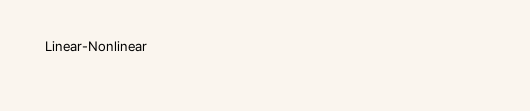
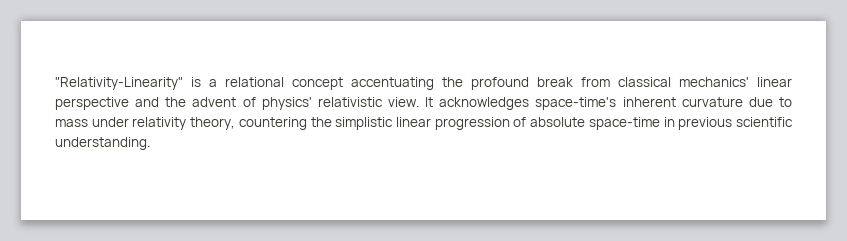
[45,41,147,52] Linear-Nonlinear -> [55,77,792,90] [55,97,792,110] [55,117,793,130] [55,137,150,150] "Relativity-Linearity" is a relational concept accentuating the profound break from classical mechanics' linear perspective and the advent of physics' relativistic view. It acknowledges space-time's inherent curvature due to mass under relativity theory, countering the simplistic linear progression of absolute space-time in previous scientific understanding.

